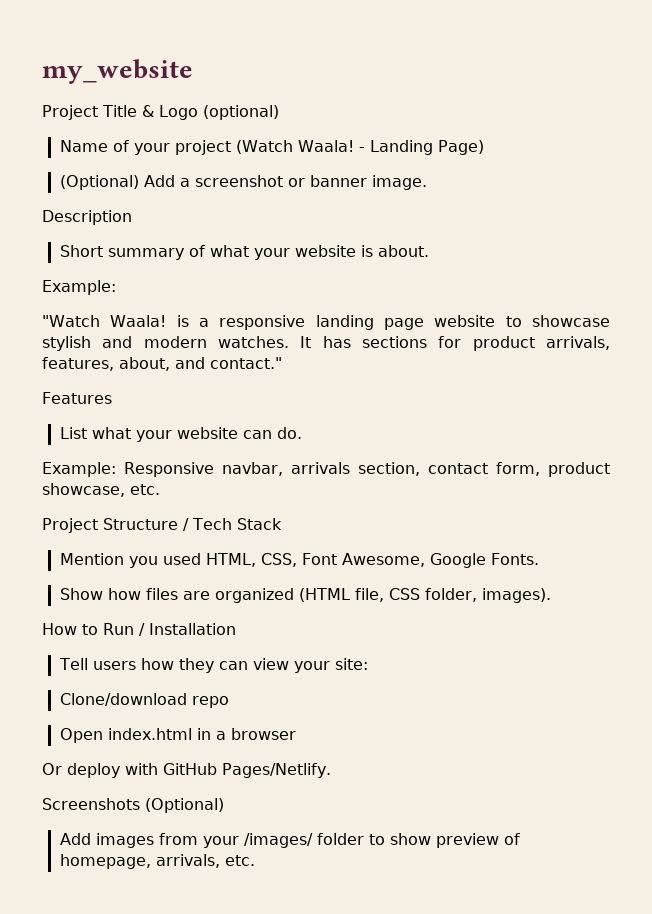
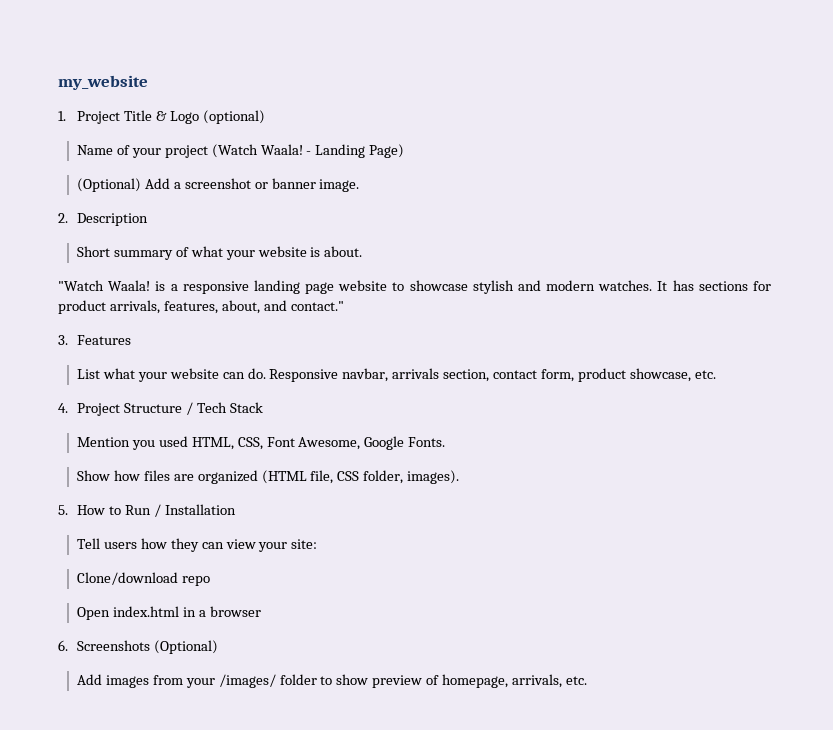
(193, 71) none -> [58,111,66,121] 1.
(427, 182) none -> [58,213,68,223] 2.
[42,280,116,295] // Example: -> (363, 251) none
(282, 363) none -> [58,335,68,345] 3.
[42,462,116,477] // Example: -> (266, 373) none
(160, 489) none -> [58,403,68,413] 4.
(551, 595) none -> [58,505,68,515] 5.
[42,763,331,778] Or deploy with GitHub Pages/Netlify. // -> [58,640,68,651] 6.

